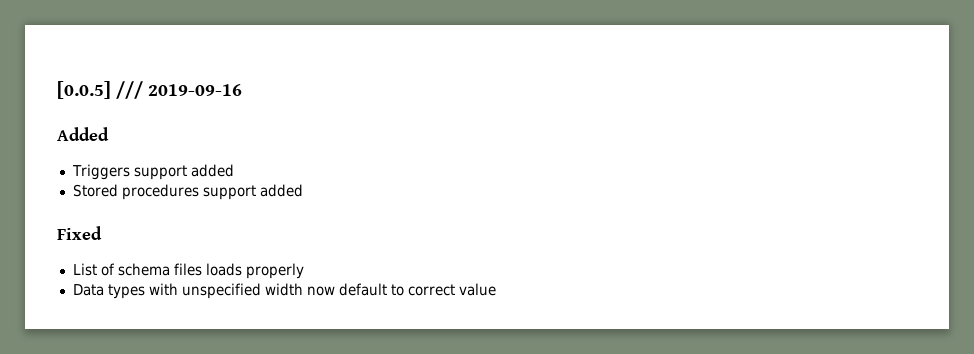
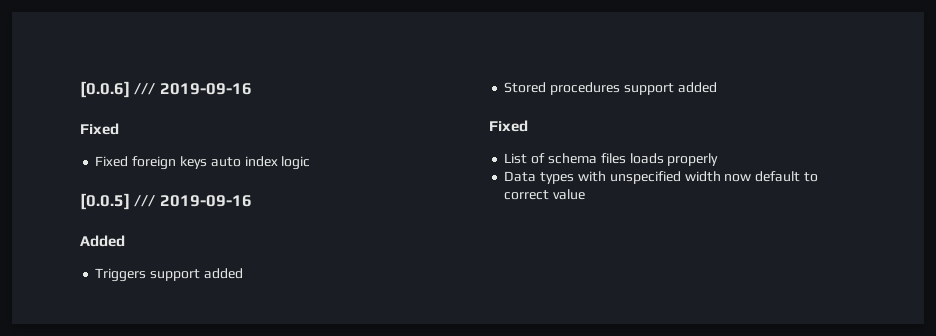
(57, 90) none -> [80,81,252,98] [80,123,119,135] [95,156,311,170] [0.0.6] /// 2019-09-16 // Fixed // Fixed foreign keys auto index logic //

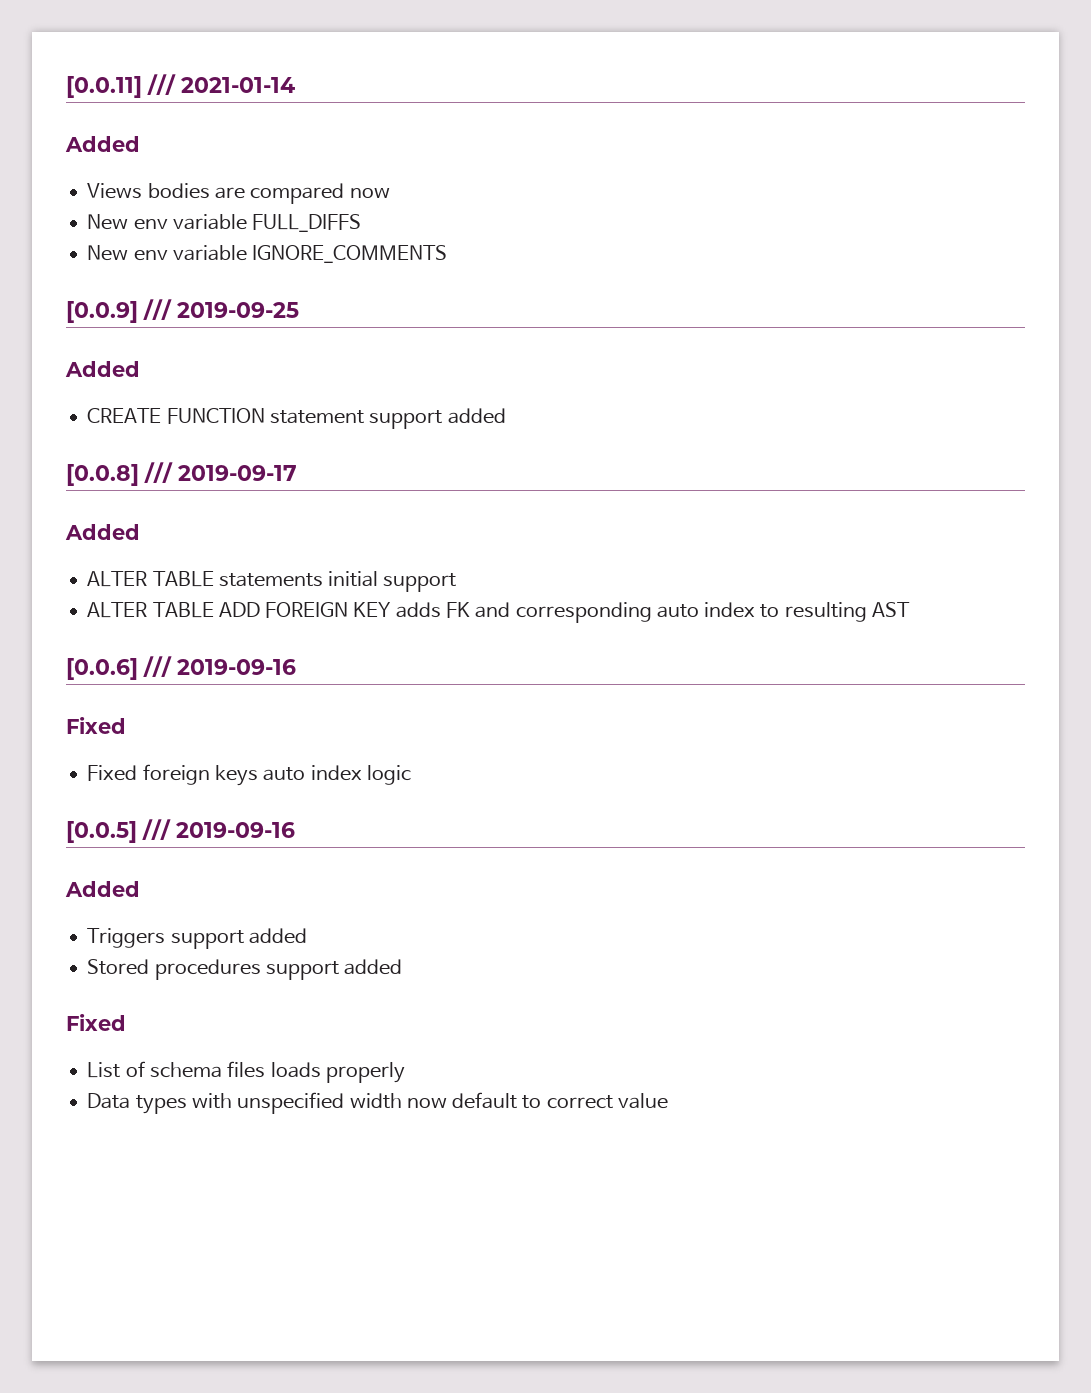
(80, 89) none -> [66,74,295,98] [65,136,140,152] [87,183,390,204] [87,214,362,232] [87,245,448,263] [66,299,299,323] [65,361,140,377] [87,408,506,429] [66,462,297,486] [65,524,140,540] [87,571,457,592] [87,602,910,623] [0.0.11] /// 2021-01-14 // Added // Views bodies are compared now // New env variable FULL_DIFFS // New env variable IGNORE_COMMENTS // [0.0.9] /// 2019-09-25 // Added // CREATE FUNCTION statement support added // [0.0.8] /// 2019-09-17 // Added // ALTER TABLE statements initial support // ALTER TABLE ADD FOREIGN KEY adds FK and corresponding auto index to resulting AST //

